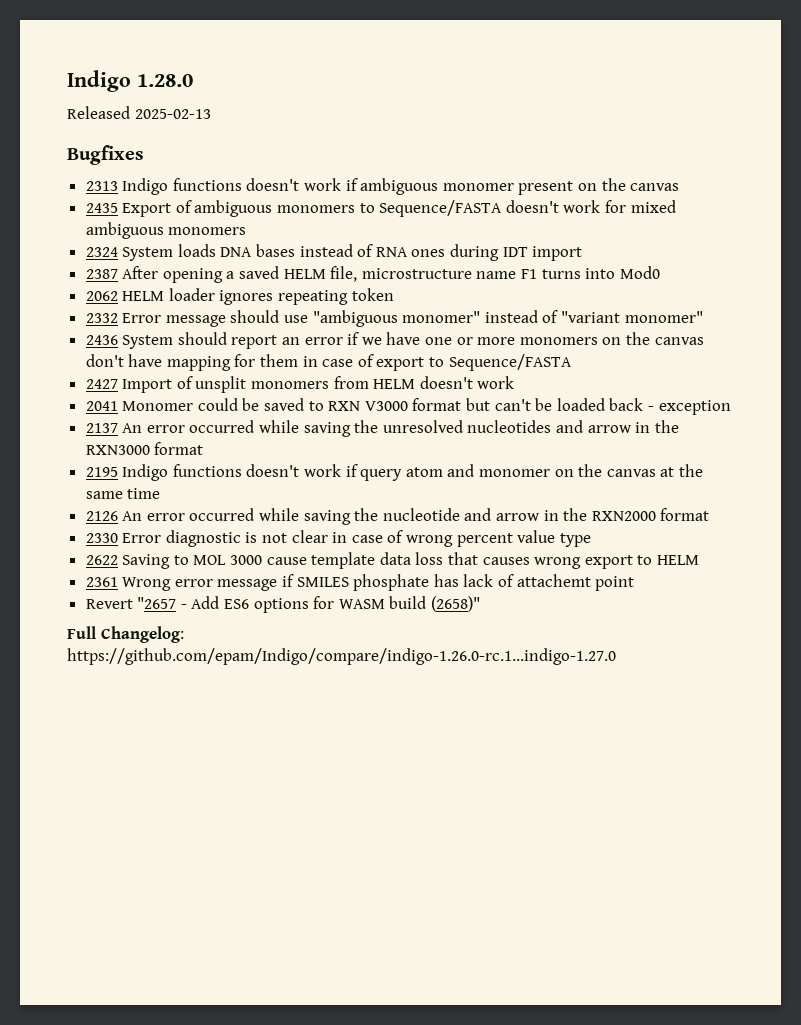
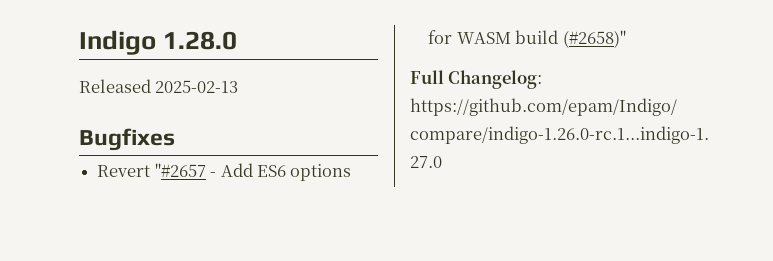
[85,178,680,195] [85,200,676,217] [85,222,247,239] [85,244,583,261] [85,266,660,283] [85,288,394,305] [85,310,703,327] [85,332,704,349] [85,354,572,371] [85,376,515,393] [85,398,731,415] [85,420,679,437] [85,442,204,455] [85,464,703,481] [85,488,161,499] [85,508,710,525] [85,530,591,547] [85,552,699,569] [85,574,635,591] // 2313 Indigo functions doesn't work if ambiguous monomer present on the canvas // 2435 Export of ambiguous monomers to Sequence/FASTA doesn't work for mixed ambiguous monomers // 2324 System loads DNA bases instead of RNA ones during IDT import // 2387 After opening a saved HELM file, microstructure name F1 turns into Mod0 // 2062 HELM loader ignores repeating token // 2332 Error message should use "ambiguous monomer" instead of "variant monomer" // 2436 System should report an error if we have one or more monomers on the canvas don't have mapping for them in case of export to Sequence/FASTA // 2427 Import of unsplit monomers from HELM doesn't work // 2041 Monomer could be saved to RXN V3000 format but can't be loaded back - exception // 2137 An error occurred while saving the unresolved nucleotides and arrow in the RXN3000 format // 2195 Indigo functions doesn't work if query atom and monomer on the canvas at the same time // 2126 An error occurred while saving the nucleotide and arrow in the RXN2000 format // 2330 Error diagnostic is not clear in case of wrong percent value type // 2622 Saving to MOL 3000 cause template data loss that causes wrong export to HELM // 2361 Wrong error message if SMILES phosphate has lack of attachemt point -> (175, 139) none
[137,597,177,609] "2657 -> [154,163,206,177] "#2657
[431,596,481,612] (2658)" -> [562,30,626,48] (#2658)"

